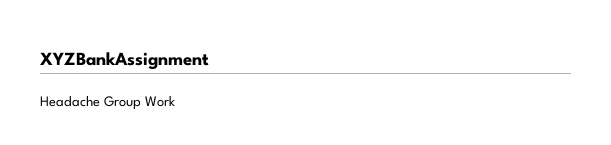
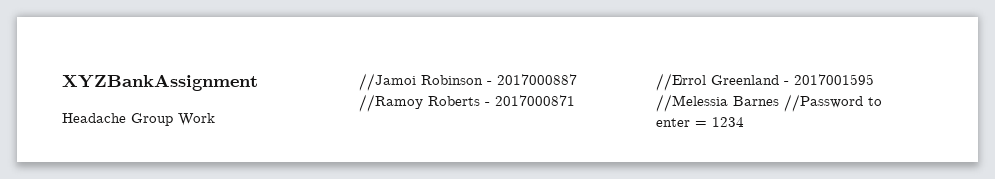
(175, 101) none -> [359,73,577,91] [359,94,575,112] [656,73,874,91] [656,94,882,112] [656,117,744,127] // //Jamoi Robinson - 2017000887 //Ramoy Roberts - 2017000871 //Errol Greenland - 2017001595 //Melessia Barnes //Password to enter = 1234

